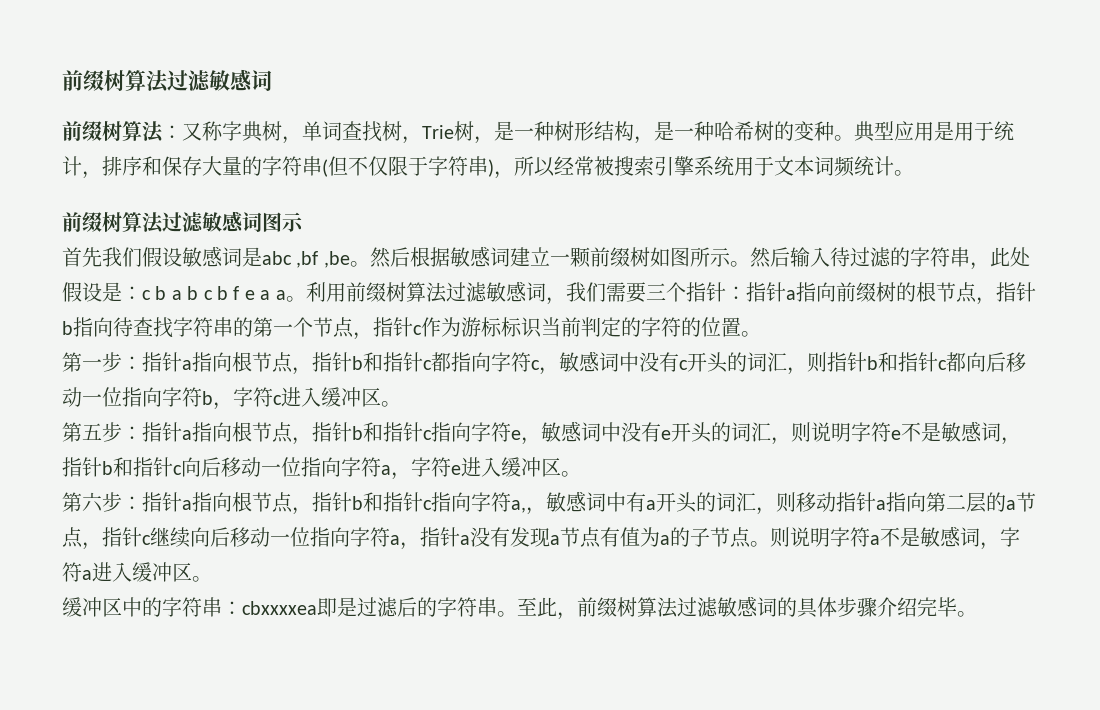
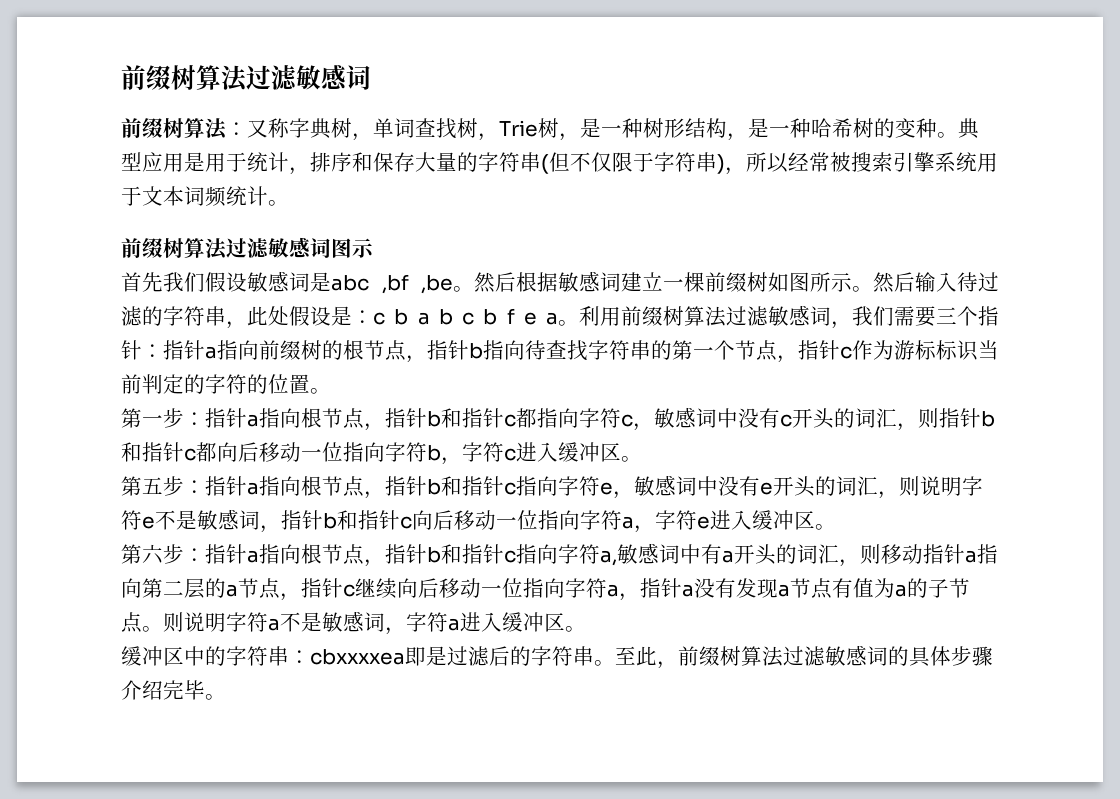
[569,247,591,268] 颗 -> [684,272,706,292] 棵
[275,290,286,300] a -> (558, 318) none
[526,507,546,515] ， -> (617, 558) none

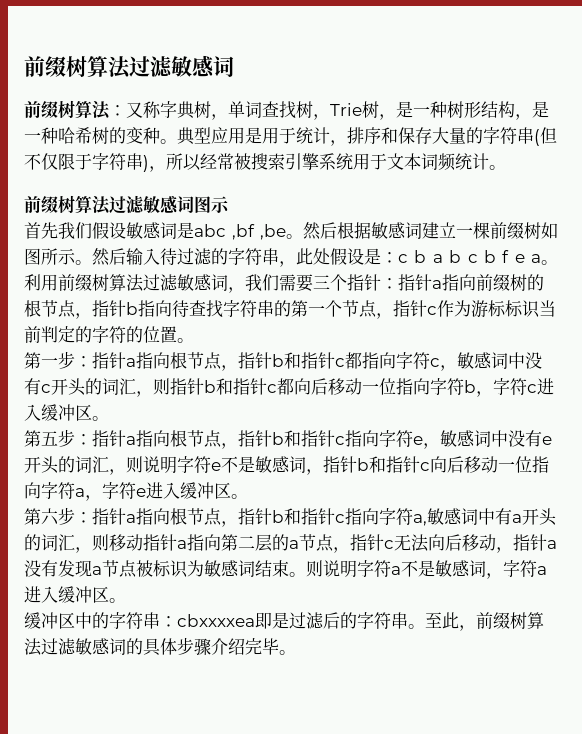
[355,578,619,599] 继续向后移动一位指向字符a -> [394,534,496,552] 无法向后移动
[832,578,970,598] [121,612,142,633] 有值为a的子节点 -> [136,560,289,578] 被标识为敏感词结束

